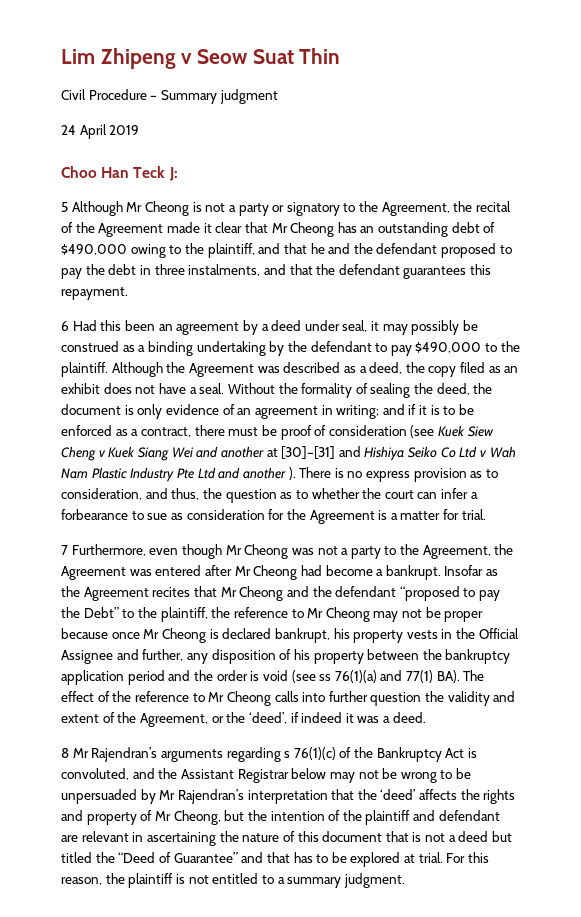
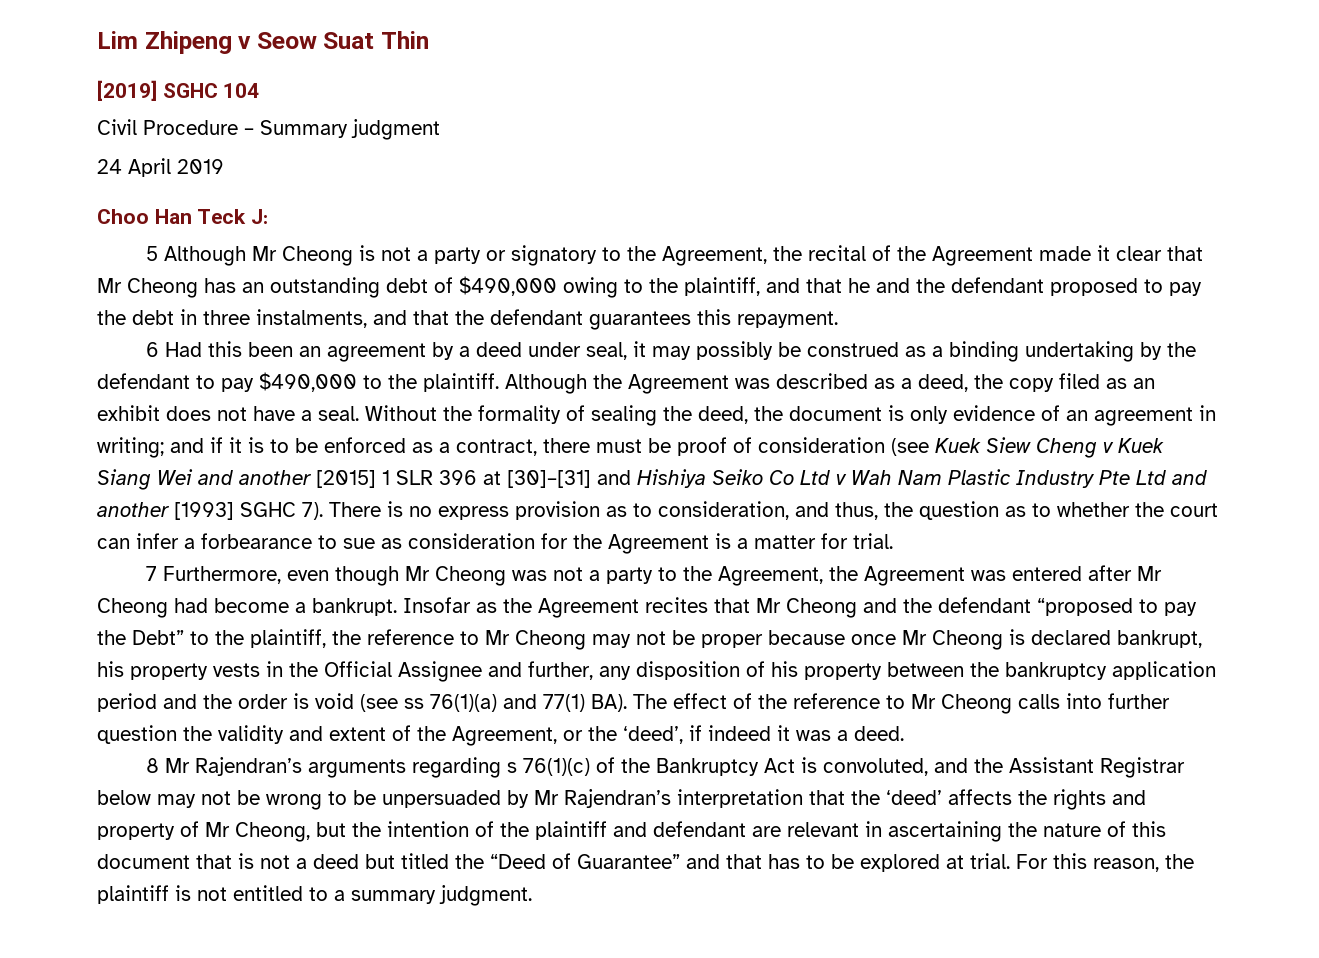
(341, 56) none -> [97,80,260,101] // [2019] SGHC 104
(264, 452) none -> [316,470,477,488] [2015] 1 SLR 396
[288,467,296,480] ). -> [174,502,323,520] [1993] SGHC 7).

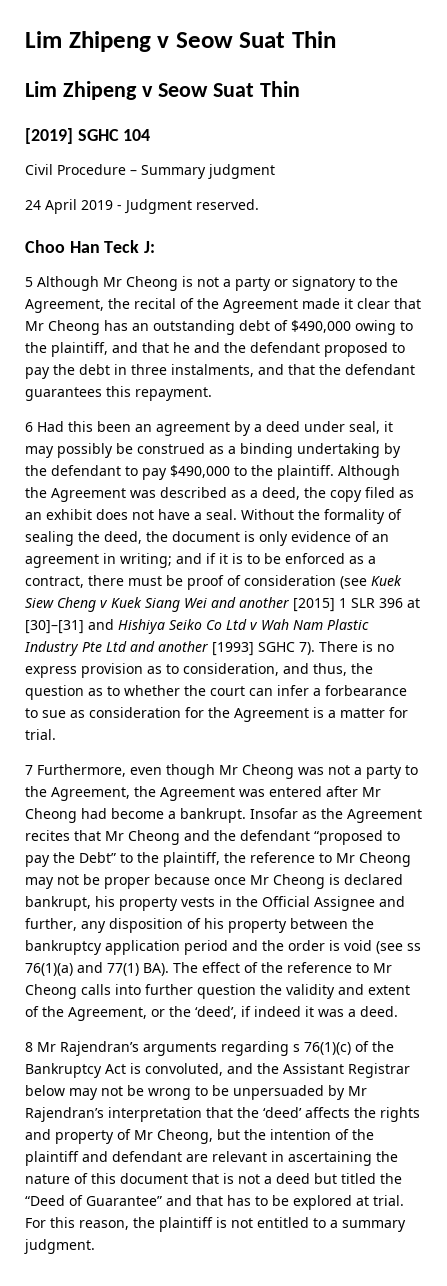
[97,31,430,54] Lim Zhipeng v Seow Suat Thin -> [25,31,337,52] [25,81,300,100] Lim Zhipeng v Seow Suat Thin // Lim Zhipeng v Seow Suat Thin
(224, 166) none -> [117,199,259,214] - Judgment reserved.

